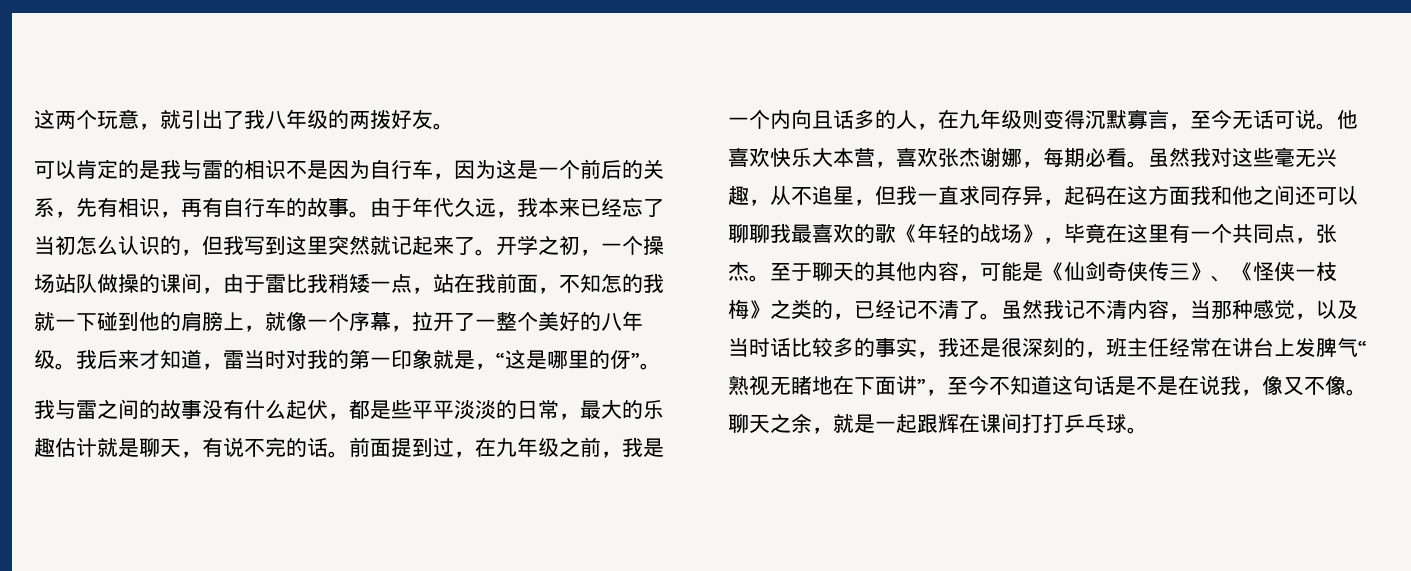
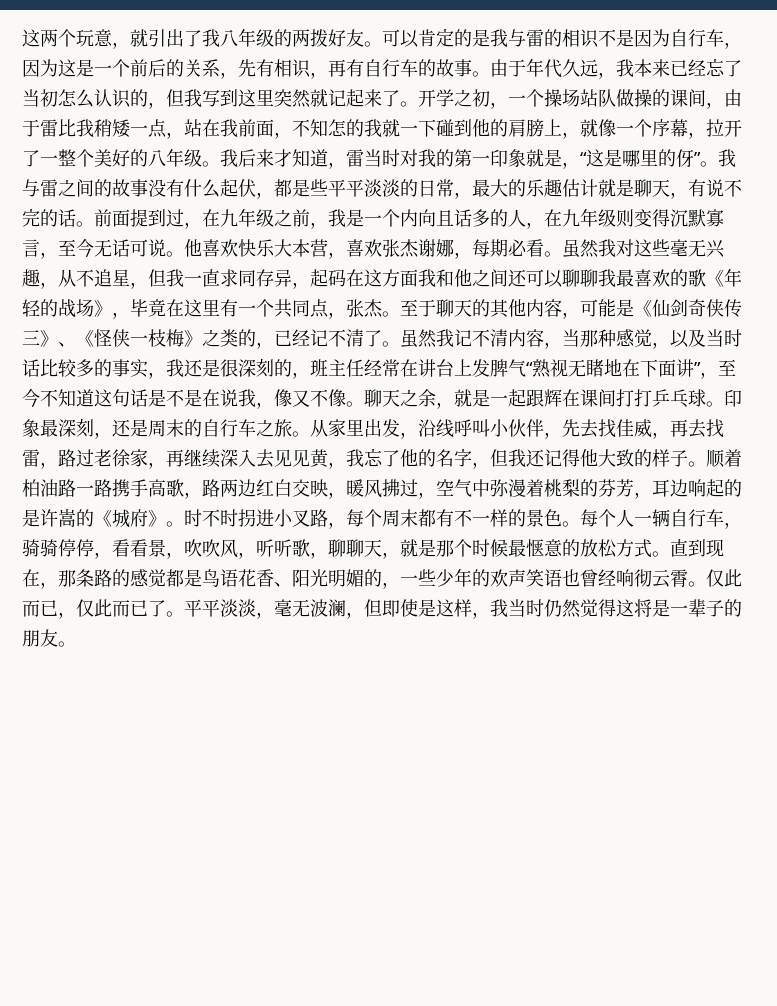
(454, 126) // -> (382, 44) none
(661, 366) // -> (718, 164) none
(1148, 430) none -> [724,389,742,407] [22,418,724,439] [22,448,742,469] [22,479,742,499] [22,509,742,529] [22,539,724,559] [22,568,742,589] [22,599,742,619] [22,629,76,647] 印象最深刻，还是周末的自行车之旅。从家里出发，沿线呼叫小伙伴，先去找佳威，再去找雷，路过老徐家，再继续深入去见见黄，我忘了他的名字，但我还记得他大致的样子。顺着柏油路一路携手高歌，路两边红白交映，暖风拂过，空气中弥漫着桃梨的芬芳，耳边响起的是许嵩的《城府》。时不时拐进小叉路，每个周末都有不一样的景色。每个人一辆自行车，骑骑停停，看看景，吹吹风，听听歌，聊聊天，就是那个时候最惬意的放松方式。直到现在，那条路的感觉都是鸟语花香、阳光明媚的，一些少年的欢声笑语也曾经响彻云霄。仅此而已，仅此而已了。平平淡淡，毫无波澜，但即使是这样，我当时仍然觉得这将是一辈子的朋友。

